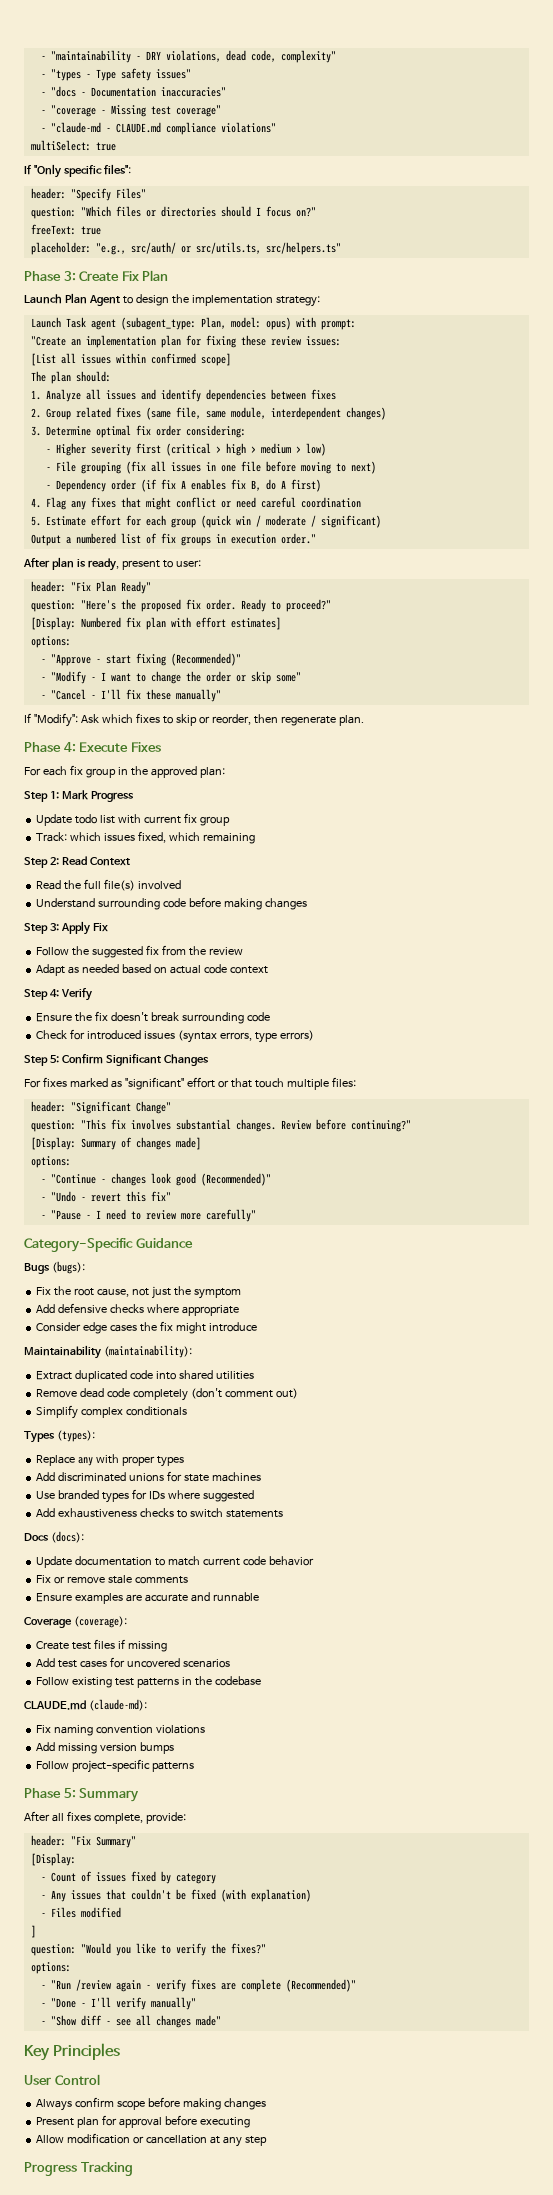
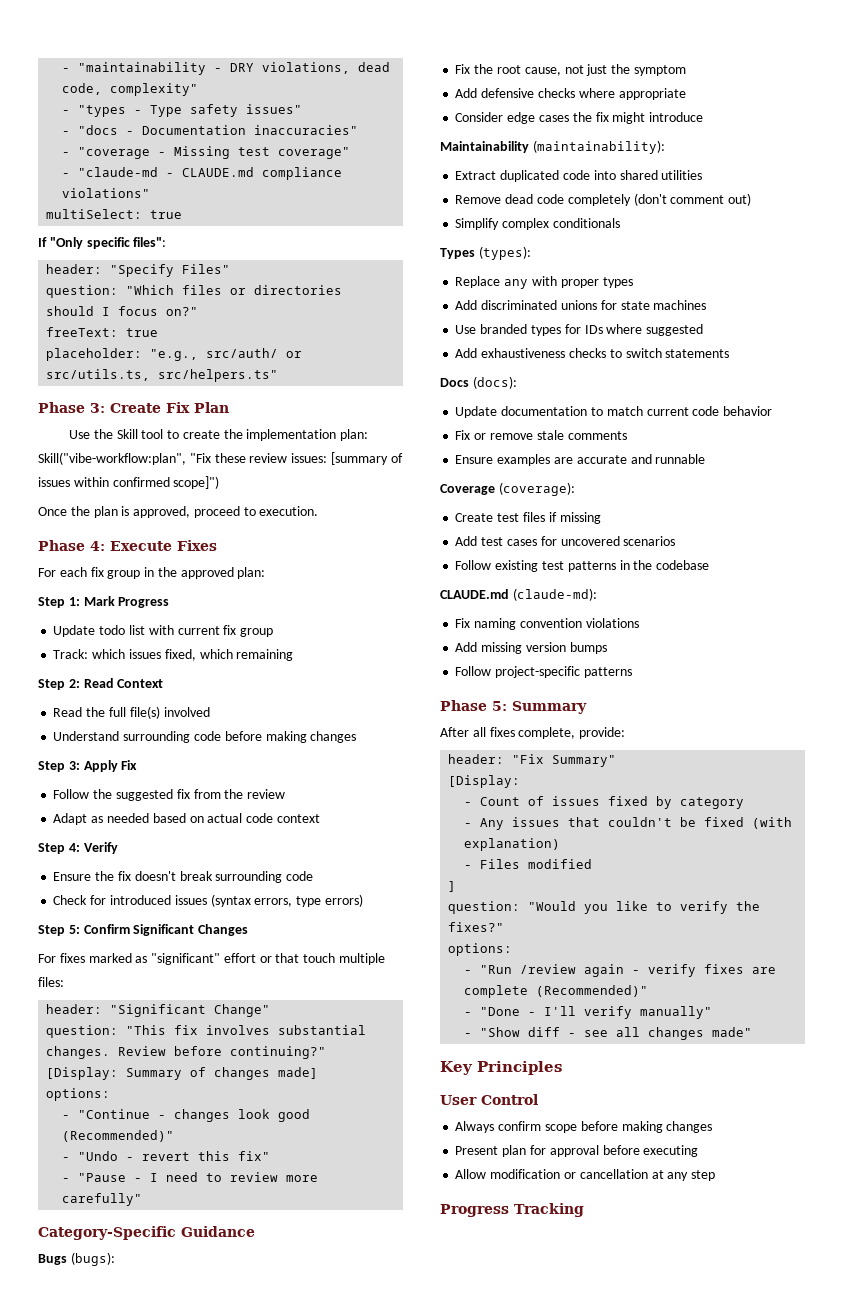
[24,293,320,307] [30,317,356,330] [30,335,236,348] Launch Plan Agent to design the implementation strategy: // Launch Task agent (subagent_type: Plan, model: opus) with prompt: // "Create an implementation plan for fixing -> [69,429,369,441] [38,452,211,465] Use the Skill tool to create the implementation plan: Skill("vibe-workflow:plan", "Fix
[30,353,76,366] // [List all -> [330,452,403,465] [summary of
[200,353,231,366] [30,371,111,384] [30,389,336,402] [30,407,386,420] [30,425,246,438] [45,443,326,456] [45,461,376,474] [45,479,321,492] [30,497,361,510] [30,515,381,528] [30,533,316,546] [23,557,201,571] [30,581,151,594] [30,599,331,612] [30,617,281,630] [30,636,71,648] [40,653,241,666] [40,671,301,684] [40,689,221,702] [24,713,364,727] scope] // The plan should: // 1. Analyze all issues and identify dependencies between fixes // 2. Group related fixes (same file, same module, interdependent changes) // 3. Determine optimal fix order considering: // - Higher severity first (critical > high > medium > low) // - File grouping (fix all issues in one file before moving to next) // - Dependency order (if fix A enables fix B, do A first) // 4. Flag any fixes that might conflict or need careful coordination // 5. Estimate effort for each group (quick win / moderate / significant) // Output a numbered list of fix groups in execution order." // After plan is ready, present to user: // header: "Fix Plan Ready" // question: "Here's the proposed fix order. Ready to proceed?" // [Display: Numbered fix plan with effort estimates] // options: // - "Approve - start fixing (Recommended)" // - "Modify - I want to change the order or skip some" // - "Cancel - I'll fix these manually" // If "Modify": Ask which fixes to skip or reorder, then regenerate plan. -> [173,476,220,489] [38,506,319,518] scope]") // Once the plan is approved, proceed to execution.

